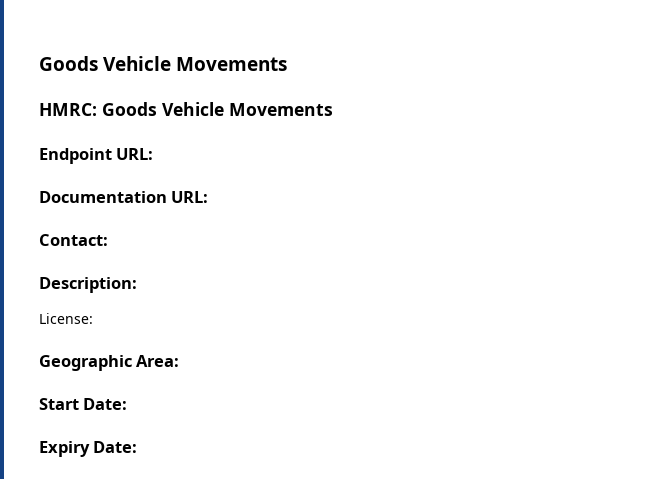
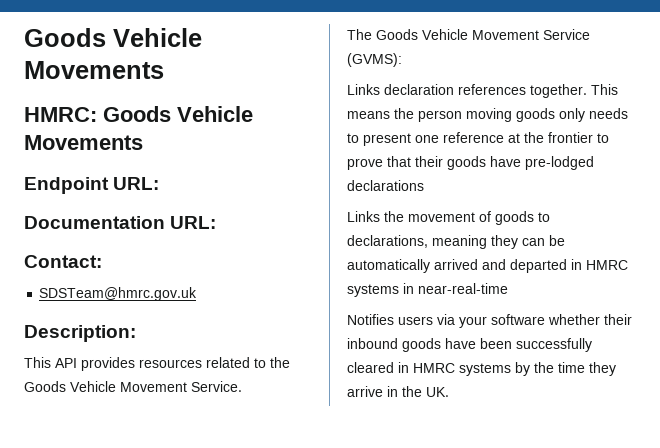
(108, 240) none -> [39,287,198,301] // SDSTeam@hmrc.gov.uk
[39,313,93,324] [39,355,180,371] [39,398,128,410] [39,441,138,457] License: // Geographic Area: // Start Date: // Expiry Date: -> [24,357,290,371] [24,381,242,392] [347,29,590,40] [347,53,402,67] [347,84,618,98] [347,108,628,122] [347,132,609,146] [347,156,594,170] [347,180,424,191] [347,211,550,225] [347,235,565,249] [347,259,628,273] [347,283,508,297] [347,314,632,328] [347,338,592,352] [347,362,616,376] [347,386,449,397] This API provides resources related to the Goods Vehicle Movement Service. // The Goods Vehicle Movement Service (GVMS): // Links declaration references together. This means the person moving goods only needs to present one reference at the frontier to prove that their goods have pre-lodged declarations // Links the movement of goods to declarations, meaning they can be automatically arrived and departed in HMRC systems in near-real-time // Notifies users via your software whether their inbound goods have been successfully cleared in HMRC systems by the time they arrive in the UK.

